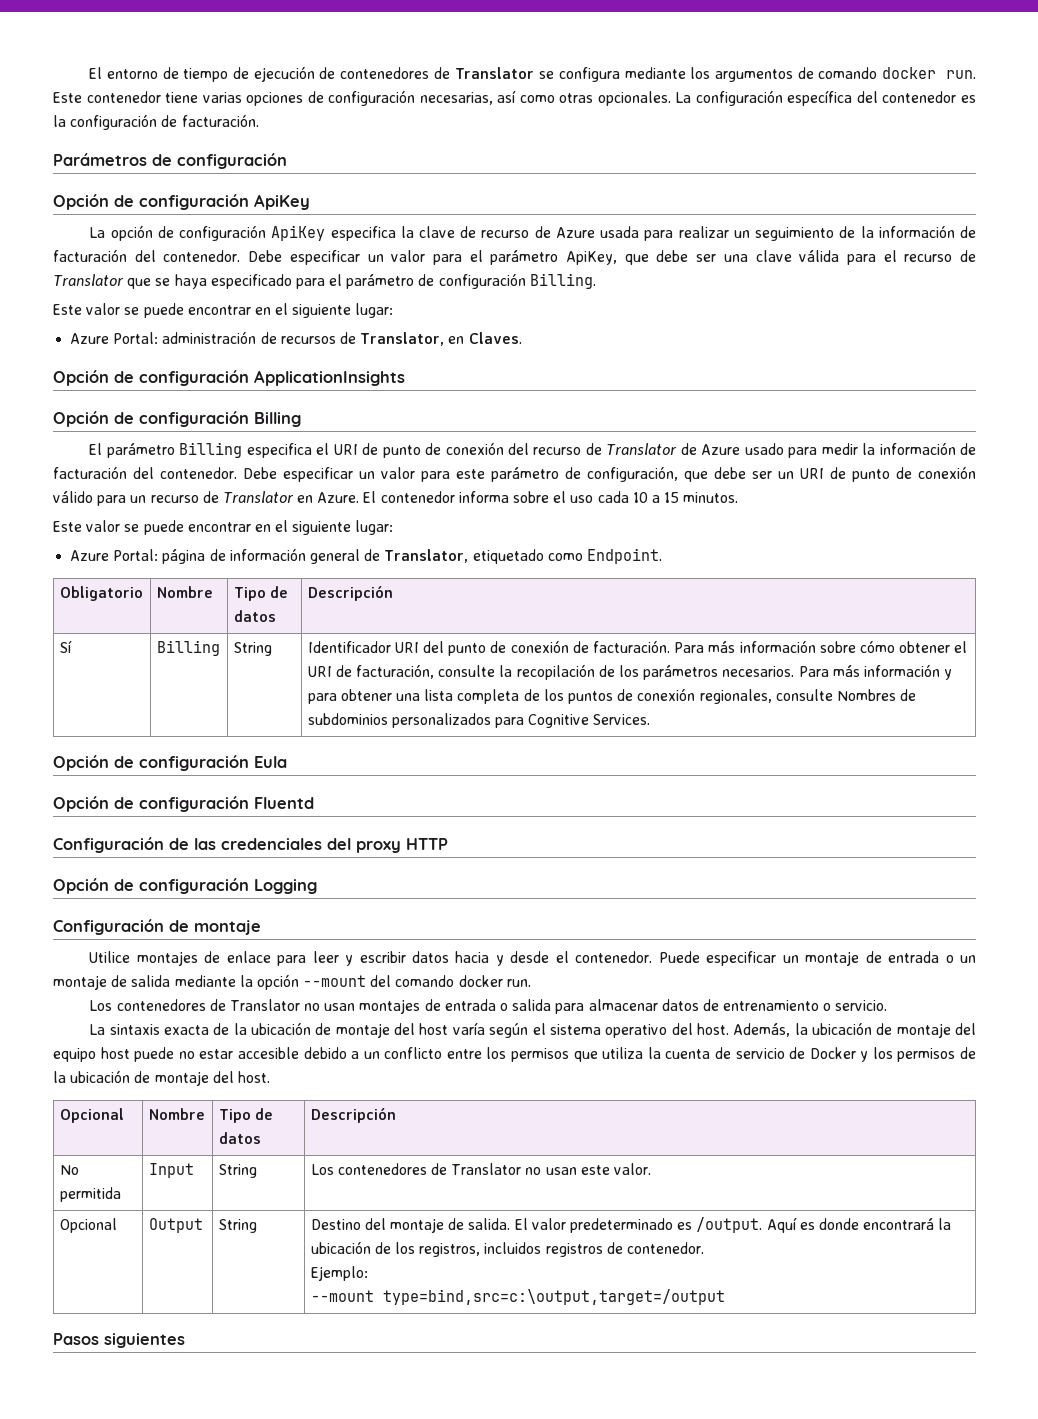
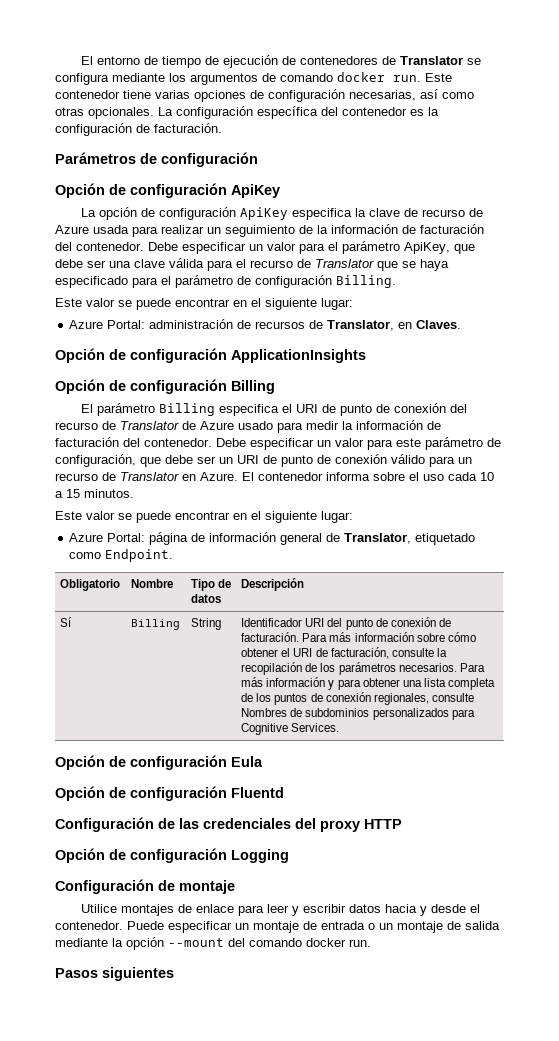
[89,999,888,1014] [89,1022,976,1038] [53,1047,977,1062] [53,1070,270,1086] [59,1108,124,1123] [148,1108,205,1120] [218,1108,273,1123] [218,1132,261,1144] [310,1108,396,1123] [59,1165,79,1175] [59,1187,121,1202] [148,1163,194,1178] [218,1164,257,1178] [310,1163,651,1175] [59,1218,117,1233] [148,1218,203,1233] [218,1219,257,1233] [310,1217,952,1233] [310,1241,704,1257] [310,1266,368,1281] [310,1289,725,1305] // Los contenedores de Translator no usan montajes de entrada o salida para almacenar datos de entrenamiento o servicio. // La sintaxis exacta de la ubicación de montaje del host varía según el sistema operativo del host. Además, la ubicación de montaje del equipo host puede no estar accesible debido a un conflicto entre los permisos que utiliza la cuenta de servicio de Docker y los permisos de la ubicación de montaje del host. // Opcional | Nombre | Tipo de datos | Descripción // No permitida | Input | String | Los contenedores de Translator no usan este valor. // Opcional | Output | String | Destino del montaje de salida. El valor predeterminado es /output. Aquí es donde encontrará la ubicación de los registros, incluidos registros de contenedor. // Ejemplo: // --mount type=bind,src=c:\output,target=/output -> (371, 943) none

